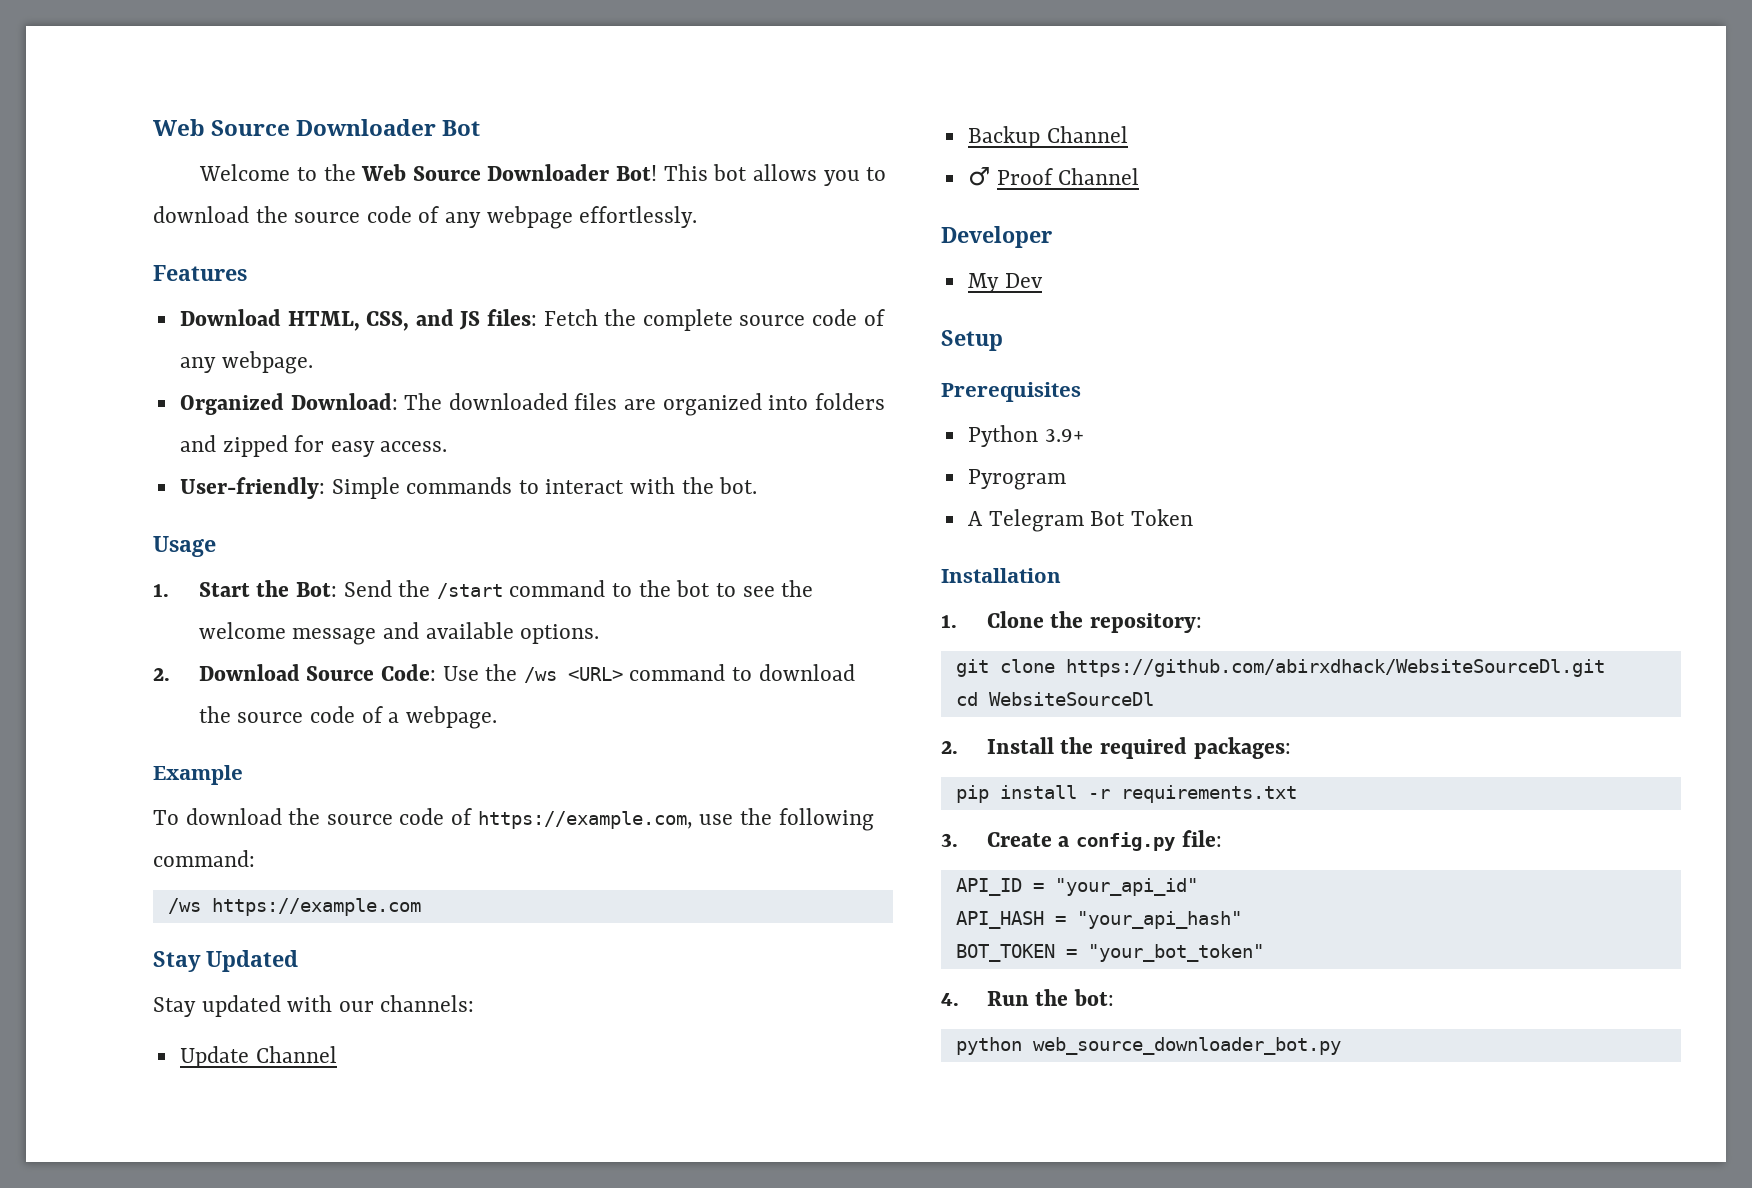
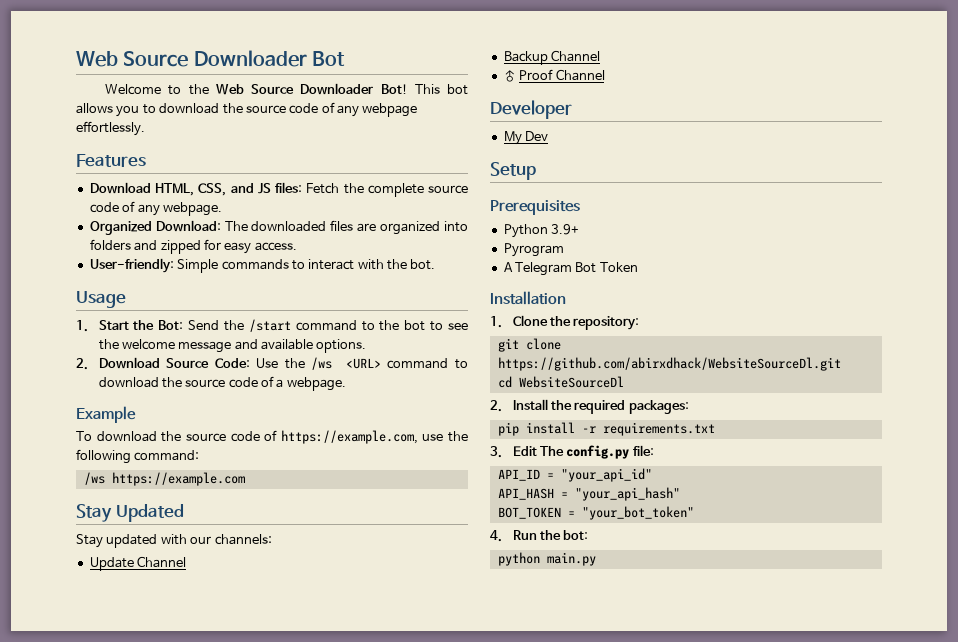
[986,832,1071,847] Create a -> [512,446,564,456] Edit The
[1032,1037,1341,1055] web_source_downloader_bot.py -> [546,552,596,566] main.py

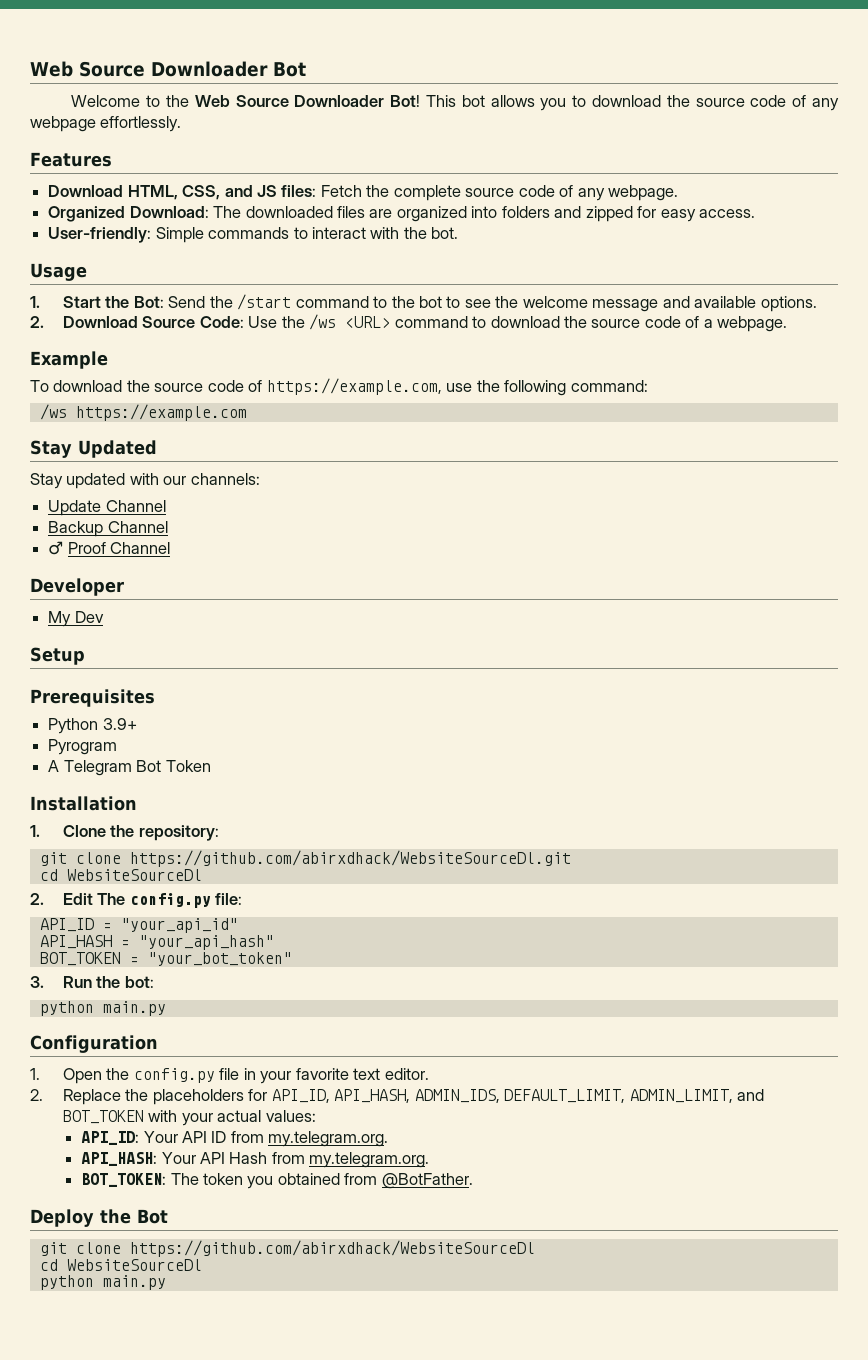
[512,399,689,414] [497,422,715,436] [490,446,502,458] Install the required packages: // pip install -r requirements.txt // 3. -> (44, 899) none
[490,530,502,542] 4. -> [30,976,44,988] 3.
(596, 559) none -> [30,1035,158,1053] [30,1068,429,1084] [30,1089,765,1105] [62,1110,316,1126] [81,1131,389,1147] [81,1152,430,1168] [81,1173,473,1189] [30,1209,168,1227] [39,1240,535,1257] [39,1259,202,1271] [39,1275,166,1290] // Configuration // 1. Open the config.py file in your favorite text editor. // 2. Replace the placeholders for API_ID, API_HASH, ADMIN_IDS, DEFAULT_LIMIT, ADMIN_LIMIT, and BOT_TOKEN with your actual values: // API_ID: Your API ID from my.telegram.org. // API_HASH: Your API Hash from my.telegram.org. // BOT_TOKEN: The token you obtained from @BotFather. // Deploy the Bot // git clone https://github.com/abirxdhack/WebsiteSourceDl // cd WebsiteSourceDl // python main.py

